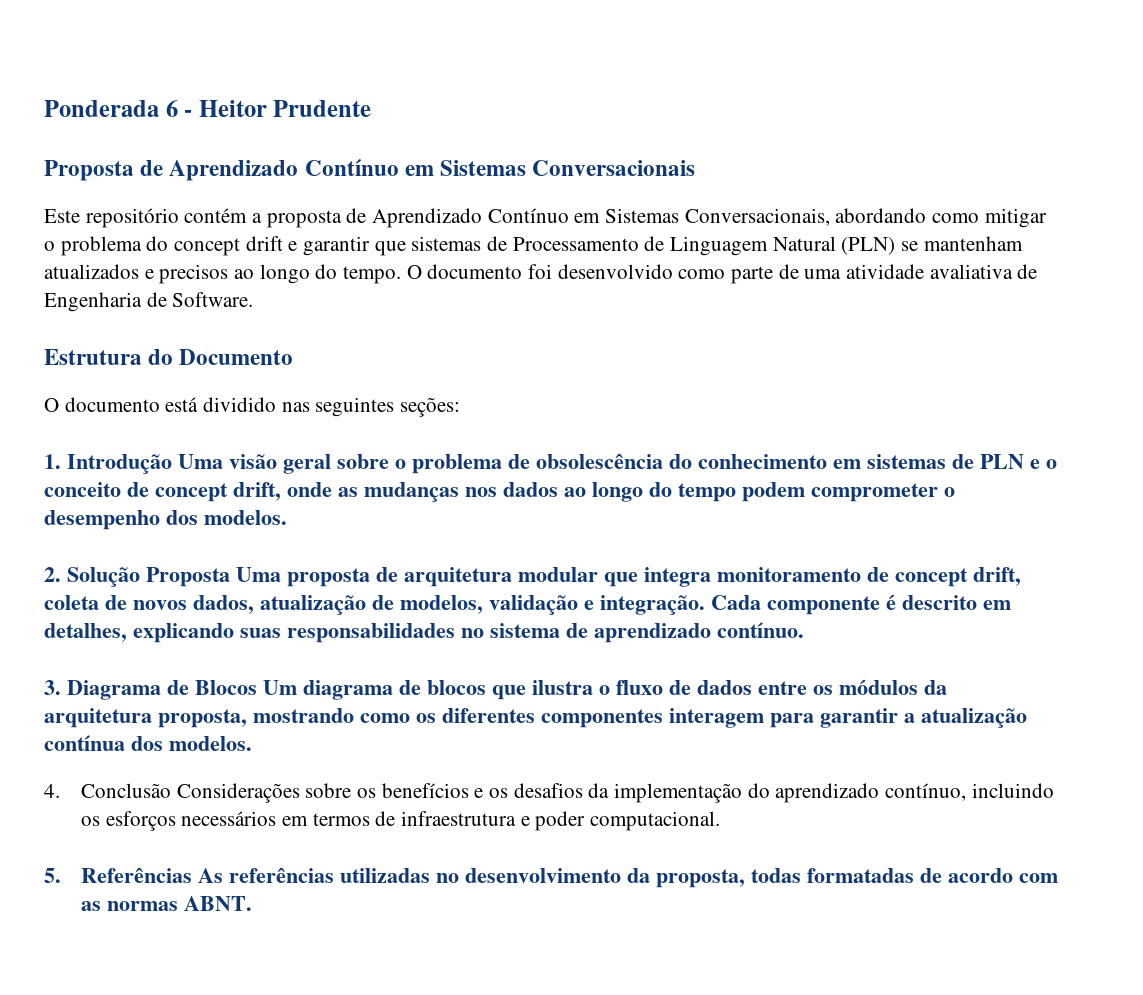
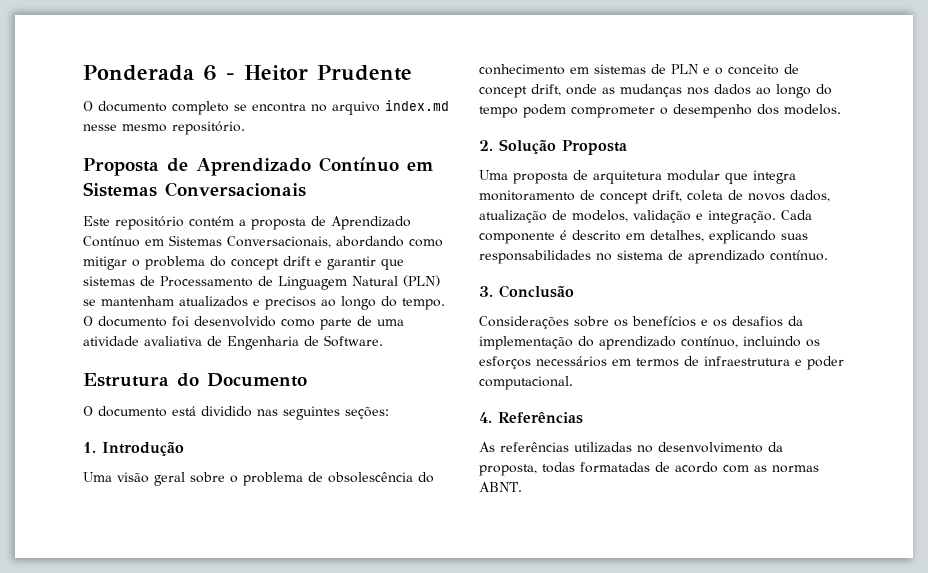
(372, 108) none -> [83,100,449,115] [83,121,245,135] // O documento completo se encontra no arquivo index.md nesse mesmo repositório.
(172, 464) none -> (184, 448) //
(230, 577) none -> (627, 147) //
[67,679,947,700] [44,708,1027,728] [44,735,252,751] [44,783,172,798] Diagrama de Blocos Um diagrama de blocos que ilustra o fluxo de dados entre os módulos da arquitetura proposta, mostrando como os diferentes componentes interagem para garantir a atualização contínua dos modelos. // 4. Conclusão -> [499,285,574,298] Conclusão //
[44,868,61,883] 5. -> [479,412,492,423] 4.
(193, 875) none -> (583, 418) //

